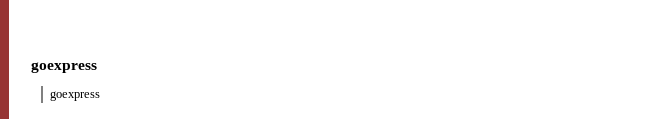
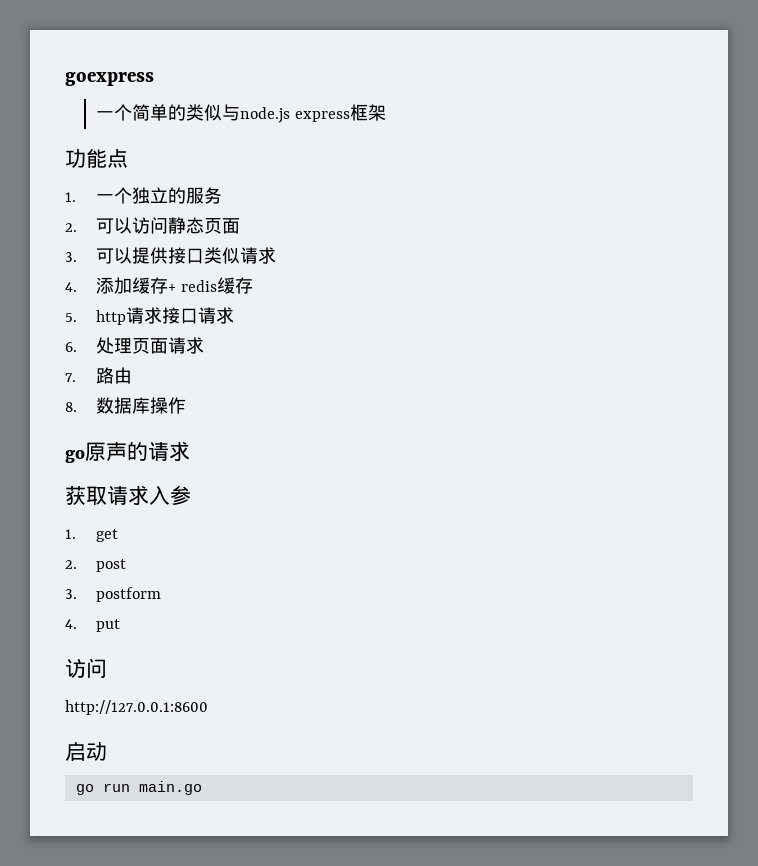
[50,91,101,101] goexpress -> [96,104,386,123] [65,148,128,168] [65,187,223,204] [65,217,241,234] [65,247,277,264] [65,277,253,294] [65,307,235,325] [65,337,205,354] [65,367,133,384] [65,397,187,414] [65,441,190,463] [65,485,191,506] [65,529,119,542] [65,559,127,572] [65,587,162,602] [65,619,121,632] [65,658,107,678] [65,700,208,715] [65,741,107,761] [75,781,202,795] 一个简单的类似与node.js express框架 // 功能点 // 1.一个独立的服务 // 2.可以访问静态页面 // 3.可以提供接口类似请求 // 4.添加缓存+ redis缓存 // 5. http请求接口请求 // 6.处理页面请求 // 7.路由 // 8.数据库操作 // go原声的请求 // 获取请求入参 // 1. get // 2. post // 3. postform // 4. put // 访问 // http://127.0.0.1:8600 // 启动 // go run main.go

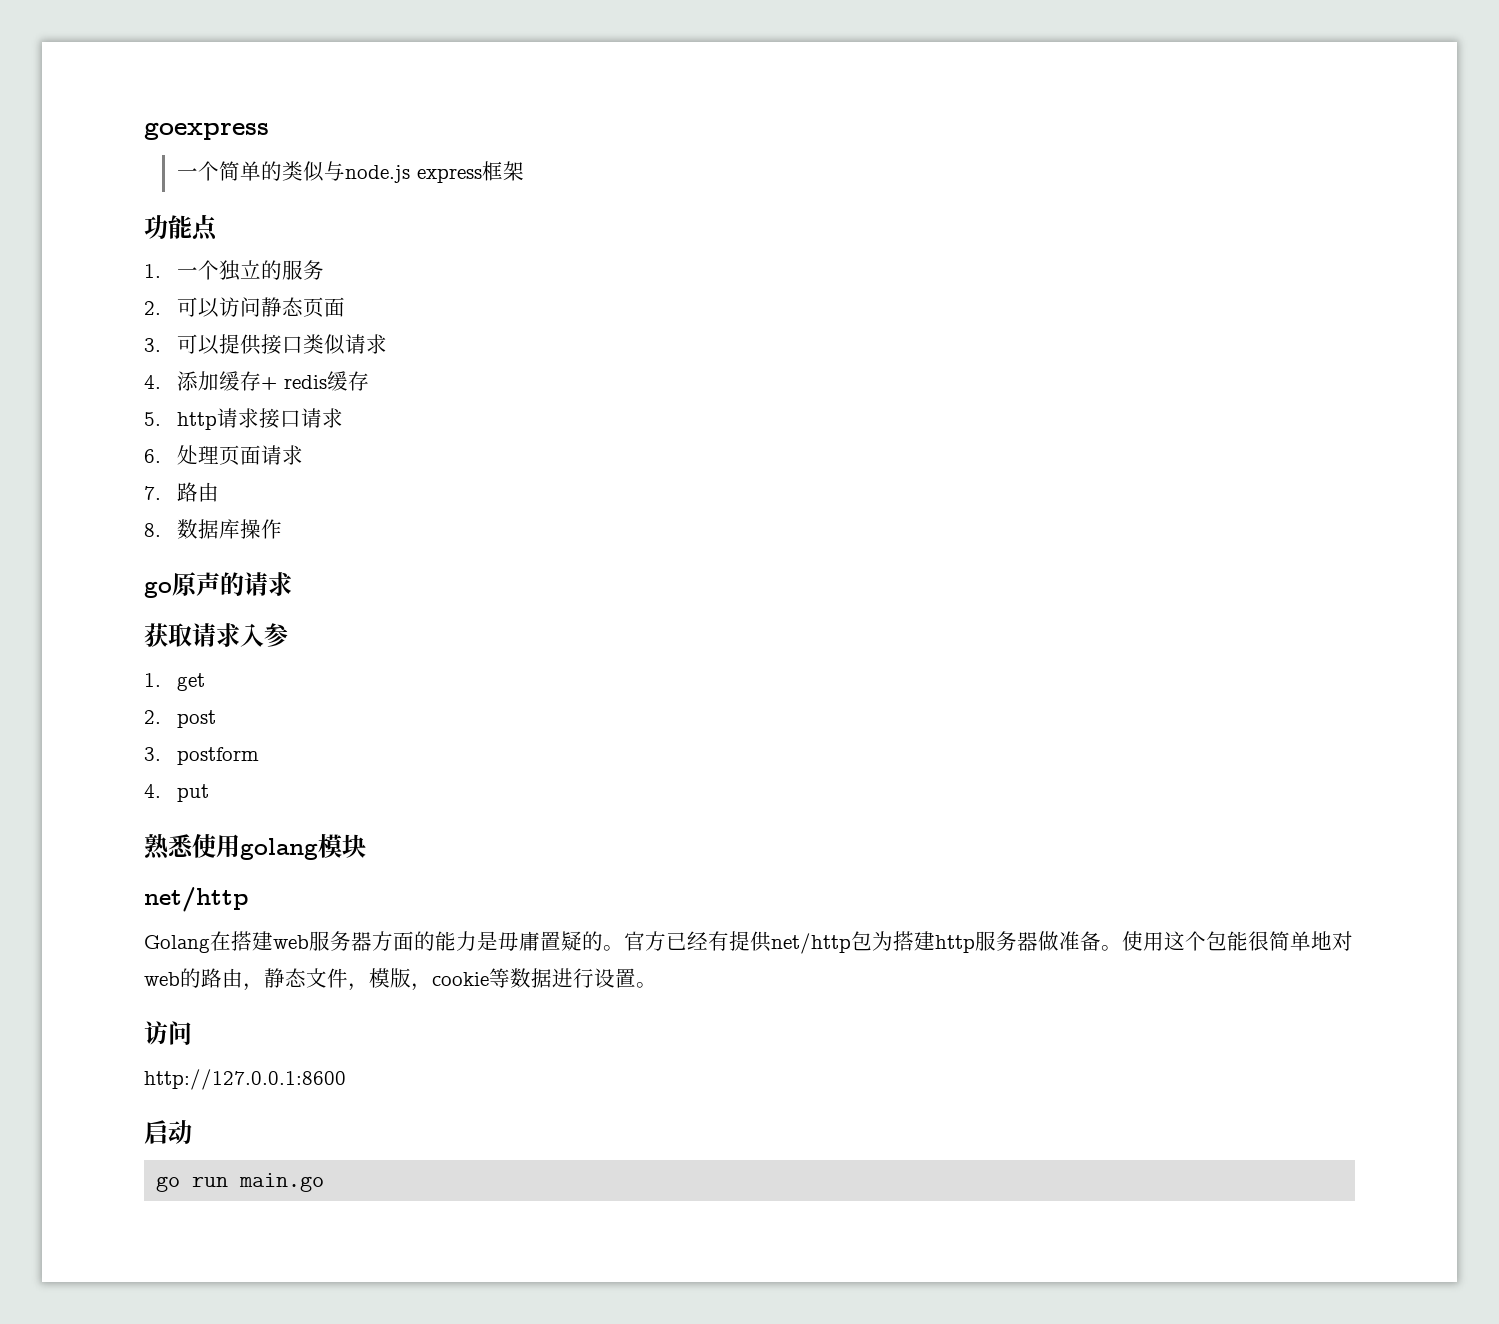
(121, 625) none -> [144,833,366,860] [144,887,248,912] [144,931,1353,954] [144,968,657,991] // 熟悉使用golang模块 // net/http // Golang在搭建web服务器方面的能力是毋庸置疑的。官方已经有提供net/http包为搭建http服务器做准备。使用这个包能很简单地对web的路由，静态文件，模版，cookie等数据进行设置。

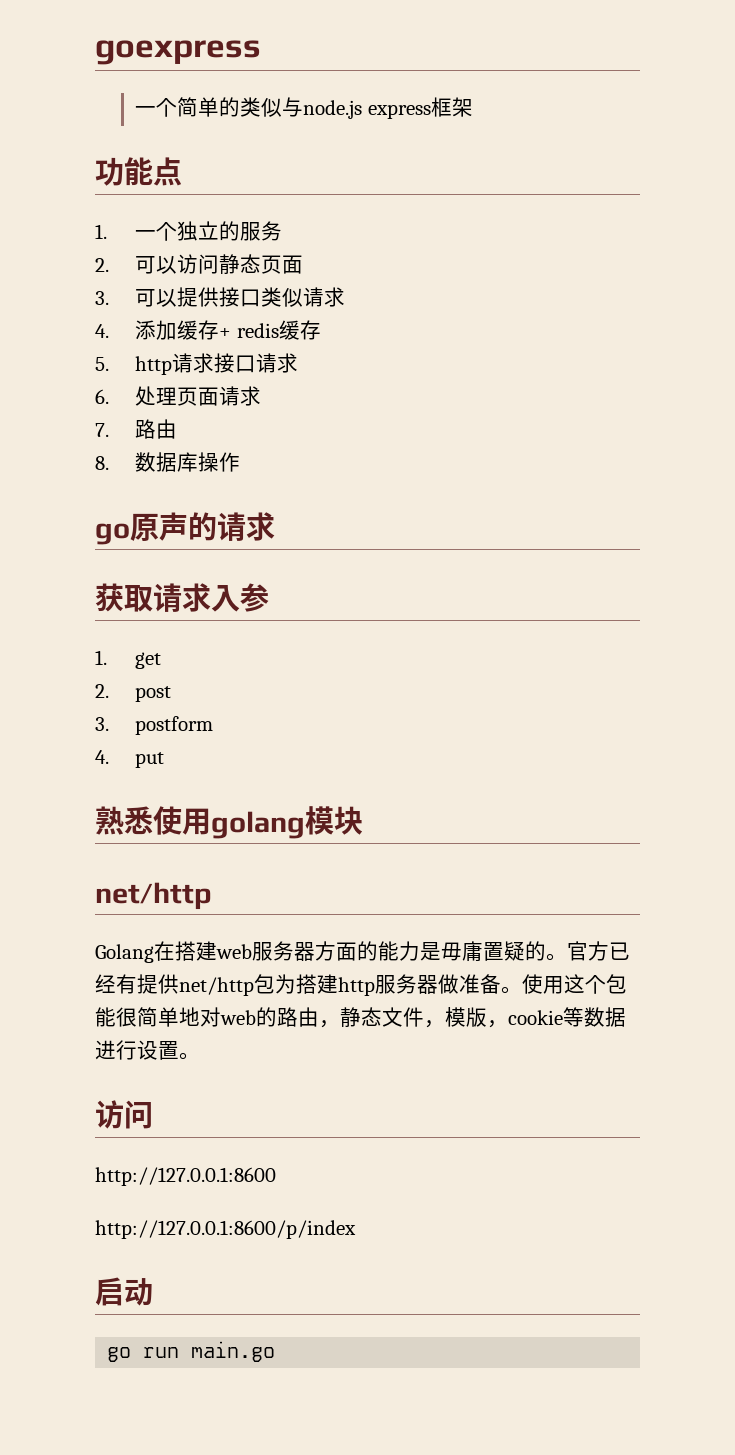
(346, 1079) none -> [95,1220,356,1239] // http://127.0.0.1:8600/p/index

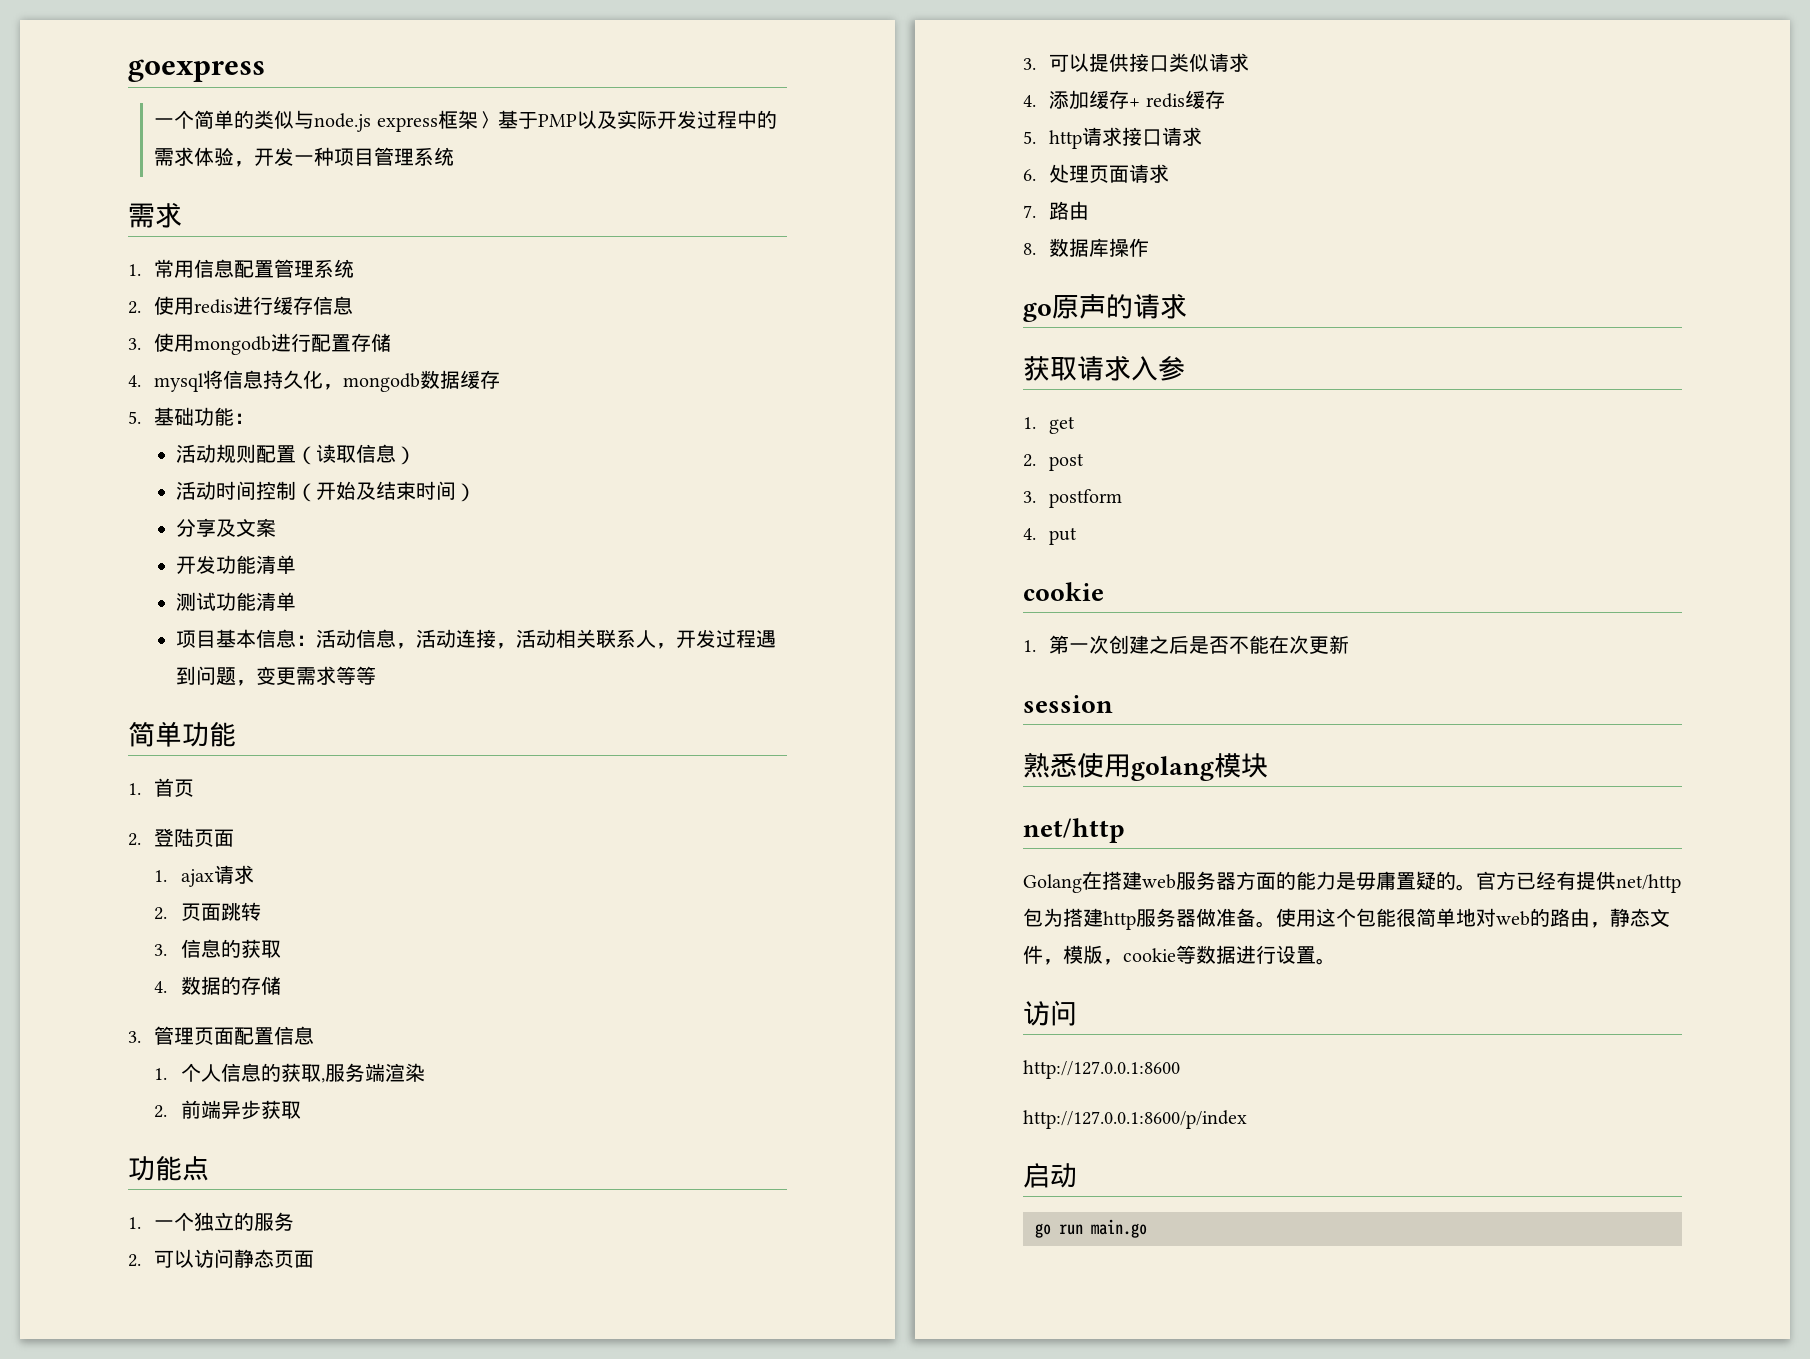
(473, 107) none -> [477,110,777,129] [154,147,455,167] [128,202,182,228] [128,259,355,278] [128,296,354,315] [128,333,392,355] [128,370,501,392] [128,407,255,426] [176,444,417,465] [176,481,477,502] [176,518,277,537] [176,555,297,574] [176,592,297,611] [176,629,777,649] [176,666,377,686] [128,721,236,747] [128,778,195,797] [128,828,235,847] [154,865,254,887] [154,902,261,921] [154,939,281,958] [154,976,281,995] [128,1026,315,1045] [154,1063,425,1083] [154,1100,301,1120] 〉基于PMP以及实际开发过程中的需求体验，开发一种项目管理系统 // 需求 // 1.常用信息配置管理系统 // 2.使用redis进行缓存信息 // 3.使用mongodb进行配置存储 // 4. mysql将信息持久化，mongodb数据缓存 // 5.基础功能： // 活动规则配置（读取信息） // 活动时间控制（开始及结束时间） // 分享及文案 // 开发功能清单 // 测试功能清单 // 项目基本信息：活动信息，活动连接，活动相关联系人，开发过程遇到问题，变更需求等等 // 简单功能 // 1.首页 // 2.登陆页面 // 1. ajax请求 // 2.页面跳转 // 3.信息的获取 // 4.数据的存储 // 3.管理页面配置信息 // 1.个人信息的获取,服务端渲染 // 2.前端异步获取
(165, 760) none -> [1023,582,1104,601] [1023,635,1350,654] [1023,695,1113,713] // cookie // 1.第一次创建之后是否不能在次更新 // session

